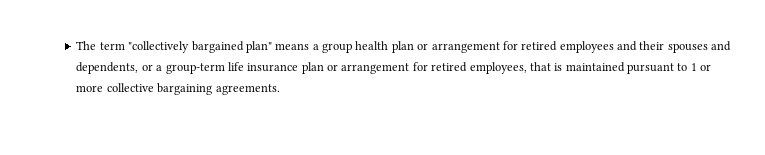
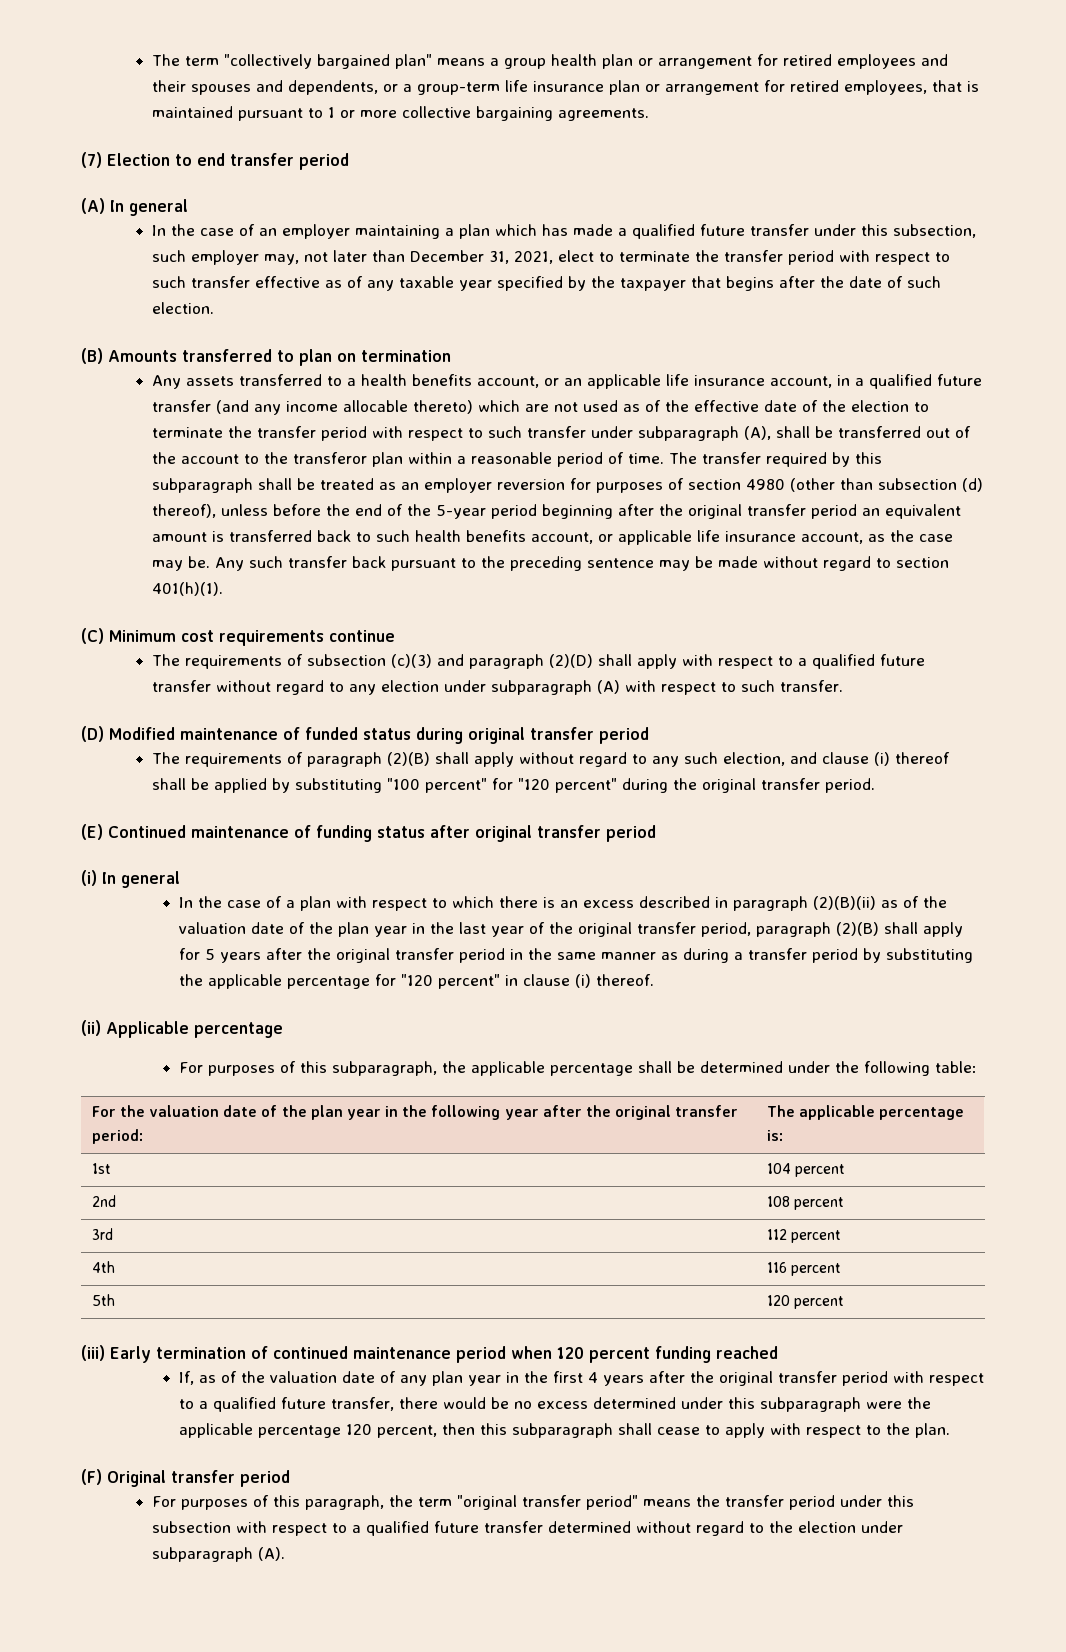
(280, 89) none -> [81,152,349,170] [81,198,188,216] [152,224,977,239] [152,250,951,265] [152,276,942,291] [152,302,215,314] [81,348,451,366] [152,374,983,389] [152,400,930,415] [152,426,972,441] [152,452,883,467] [152,478,984,493] [152,504,962,519] [152,530,954,545] [152,556,950,571] [152,582,224,596] [81,628,395,646] [152,654,926,669] [152,680,844,695] [81,726,649,744] [152,752,951,767] [152,778,876,793] [81,824,656,842] [81,870,180,888] [178,896,947,911] [178,922,963,937] [178,948,973,963] [178,974,654,989] [81,1020,283,1038] [178,1061,977,1076] [91,1105,739,1120] [91,1129,143,1144] [766,1105,964,1120] [766,1130,783,1141] [91,1163,111,1174] [766,1163,845,1177] [91,1195,116,1207] [766,1196,844,1210] [91,1228,113,1240] [766,1229,841,1243] [91,1261,115,1273] [766,1262,841,1276] [91,1294,115,1306] [766,1295,844,1309] [81,1345,778,1363] [178,1371,984,1386] [178,1397,931,1412] [178,1423,950,1438] [81,1469,290,1487] [152,1495,915,1510] [152,1521,904,1536] [152,1547,286,1562] // (7) Election to end transfer period // (A) In general // In the case of an employer maintaining a plan which has made a qualified future transfer under this subsection, such employer may, not later than December 31, 2021, elect to terminate the transfer period with respect to such transfer effective as of any taxable year specified by the taxpayer that begins after the date of such election. // (B) Amounts transferred to plan on termination // Any assets transferred to a health benefits account, or an applicable life insurance account, in a qualified future transfer (and any income allocable thereto) which are not used as of the effective date of the election to terminate the transfer period with respect to such transfer under subparagraph (A), shall be transferred out of the account to the transferor plan within a reasonable period of time. The transfer required by this subparagraph shall be treated as an employer reversion for purposes of section 4980 (other than subsection (d) thereof), unless before the end of the 5-year period beginning after the original transfer period an equivalent amount is transferred back to such health benefits account, or applicable life insurance account, as the case may be. Any such transfer back pursuant to the preceding sentence may be made without regard to section 401(h)(1). // (C) Minimum cost requirements continue // The requirements of subsection (c)(3) and paragraph (2)(D) shall apply with respect to a qualified future transfer without regard to any election under subparagraph (A) with respect to such transfer. // (D) Modified maintenance of funded status during original transfer period // The requirements of paragraph (2)(B) shall apply without regard to any such election, and clause (i) thereof shall be applied by substituting "100 percent" for "120 percent" during the original transfer period. // (E) Continued maintenance of funding status after original transfer period // (i) In general // In the case of a plan with respect to which there is an excess described in paragraph (2)(B)(ii) as of the valuation date of the plan year in the last year of the original transfer period, paragraph (2)(B) shall apply for 5 years after the original transfer period in the same manner as during a transfer period by substituting the applicable percentage for "120 percent" in clause (i) thereof. // (ii) Applicable percentage // For purposes of this subparagraph, the applicable percentage shall be determined under the following table: // For the valuation date of the plan year in the following year after the original transfer period: | The applicable percentage is: // 1st | 104 percent // 2nd | 108 percent // 3rd | 112 percent // 4th | 116 percent // 5th | 120 percent // (iii) Early termination of continued maintenance period when 120 percent funding reached // If, as of the valuation date of any plan year in the first 4 years after the original transfer period with respect to a qualified future transfer, there would be no excess determined under this subparagraph were the applicable percentage 120 percent, then this subparagraph shall cease to apply with respect to the plan. // (F) Original transfer period // For purposes of this paragraph, the term "original transfer period" means the transfer period under this subsection with respect to a qualified future transfer determined without regard to the election under subparagraph (A).

